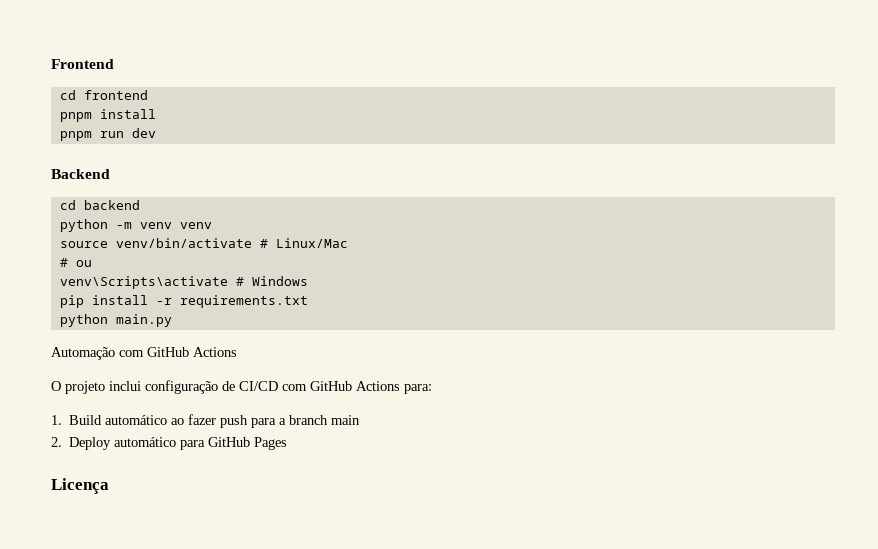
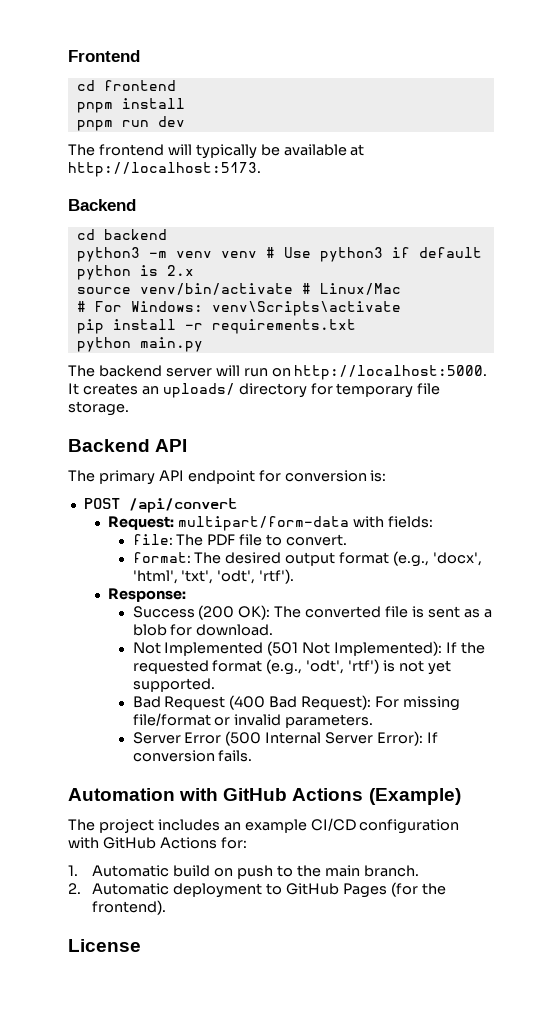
(156, 133) none -> [68,144,365,159] [68,162,261,177] // The frontend will typically be available at http://localhost:5173.
[59,219,108,232] python -> [76,247,140,262] python3
(212, 225) none -> [265,247,482,262] [76,265,194,280] # Use python3 if default python is 2.x
[75,260,92,267] ou // -> [94,301,203,312] For Windows:
[235,276,308,286] # Windows -> (401, 308) none
[51,347,237,360] [51,380,432,394] Automação com GitHub Actions // O projeto inclui configuração de CI/CD com GitHub Actions para: -> [68,365,488,380] [68,383,441,398] [68,401,129,416] [68,439,188,452] [68,470,387,485] [83,498,237,513] [108,516,433,531] [132,534,348,546] [132,551,483,567] [132,569,295,584] [108,588,187,602] [132,605,492,620] [132,624,274,636] [132,641,486,656] [132,659,451,675] [132,678,215,692] [132,695,461,711] [132,713,374,728] [132,731,439,746] [132,750,253,762] [68,788,461,805] [68,818,460,834] [68,837,247,849] The backend server will run on http://localhost:5000. It creates an uploads/ directory for temporary file storage. // Backend API // The primary API endpoint for conversion is: // POST /api/convert // Request: multipart/form-data with fields: // file: The PDF file to convert. // format: The desired output format (e.g., 'docx', 'html', 'txt', 'odt', 'rtf'). // Response: // Success (200 OK): The converted file is sent as a blob for download. // Not Implemented (501 Not Implemented): If the requested format (e.g., 'odt', 'rtf') is not yet supported. // Bad Request (400 Bad Request): For missing file/format or invalid parameters. // Server Error (500 Internal Server Error): If conversion fails. // Automation with GitHub Actions (Example) // The project includes an example CI/CD configuration with GitHub Actions for:
[69,414,329,428] Build automático ao fazer push para a branch -> [92,865,321,879] Automatic build on push to the
(361, 420) none -> [363,865,419,877] branch.
[69,437,206,450] Deploy automático para -> [92,883,283,898] Automatic deployment to
[51,478,109,494] // Licença -> [390,882,446,897] [92,900,167,915] [68,939,141,952] (for the frontend). // License

